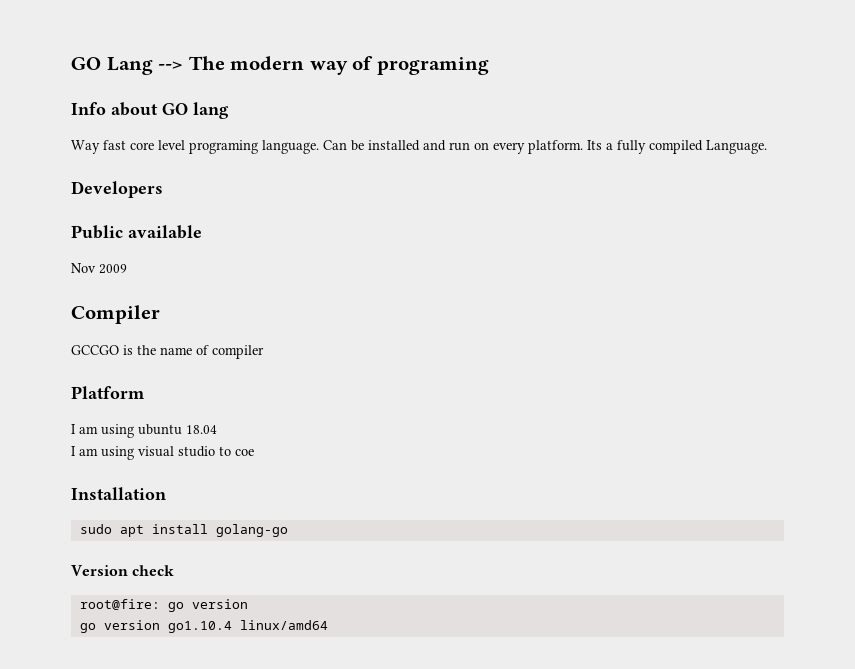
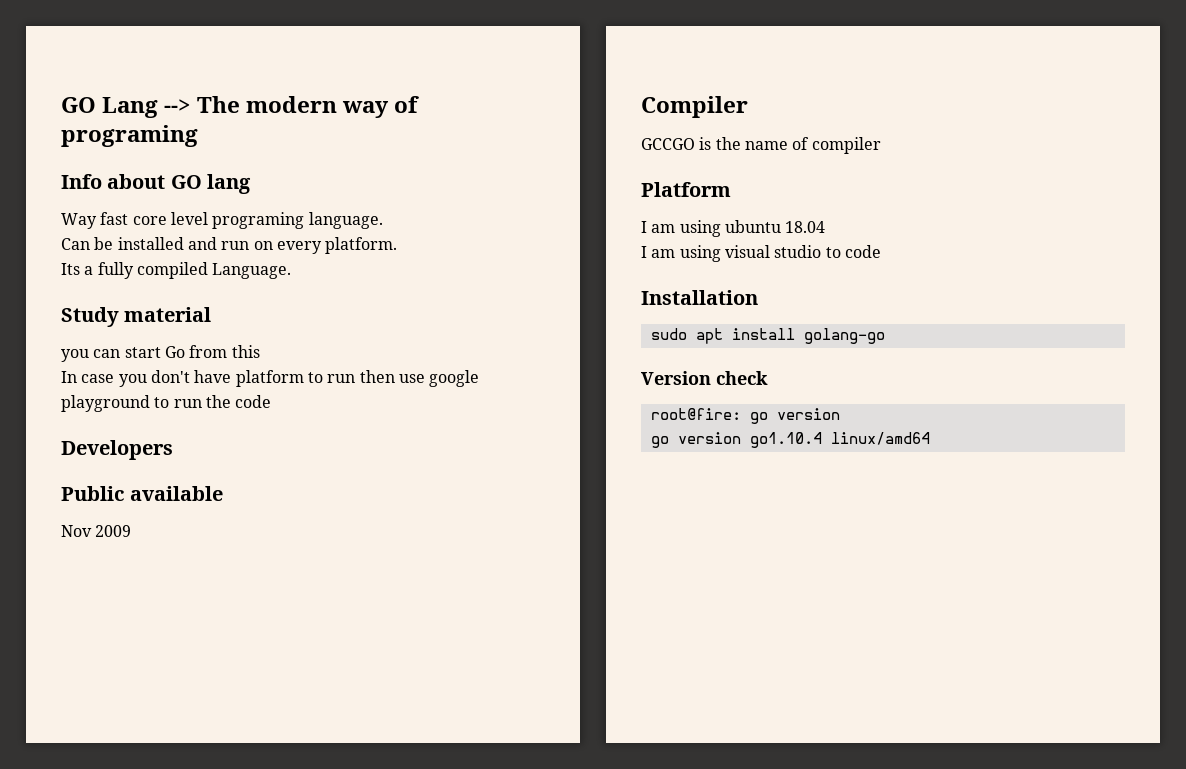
(319, 147) none -> (383, 220) //
(583, 147) none -> (398, 245) //
(767, 147) none -> [61,307,212,327] [61,345,260,362] [61,370,480,387] [61,395,272,412] // Study material // you can start Go from this // In case you don't have platform to run then use google playground to run the code
[235,449,254,456] coe -> [844,245,881,258] code

